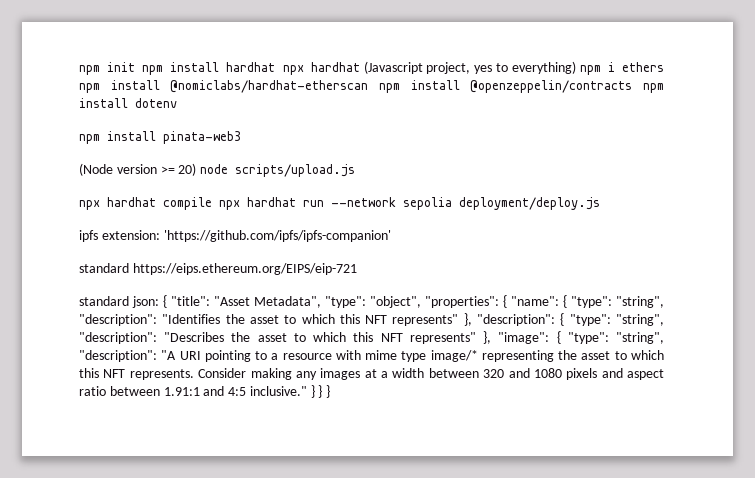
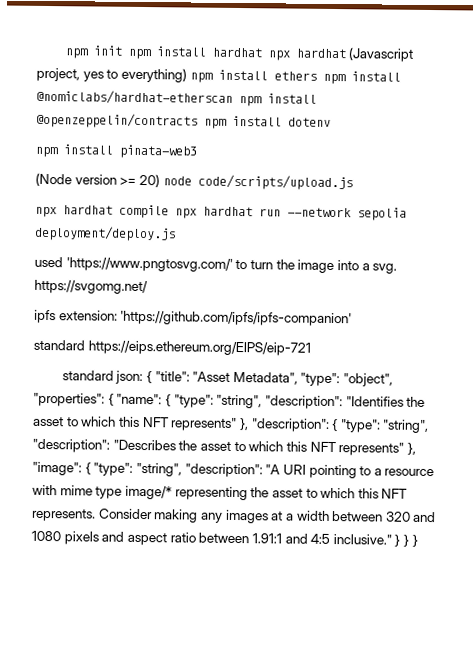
[607,62,615,72] i -> [217,69,268,81] install
[235,164,356,177] scripts/upload.js -> [197,174,353,191] code/scripts/upload.js
(600, 203) none -> [34,256,398,274] [34,279,148,295] // used 'https://www.pngtosvg.com/' to turn the image into a svg. https://svgomg.net/

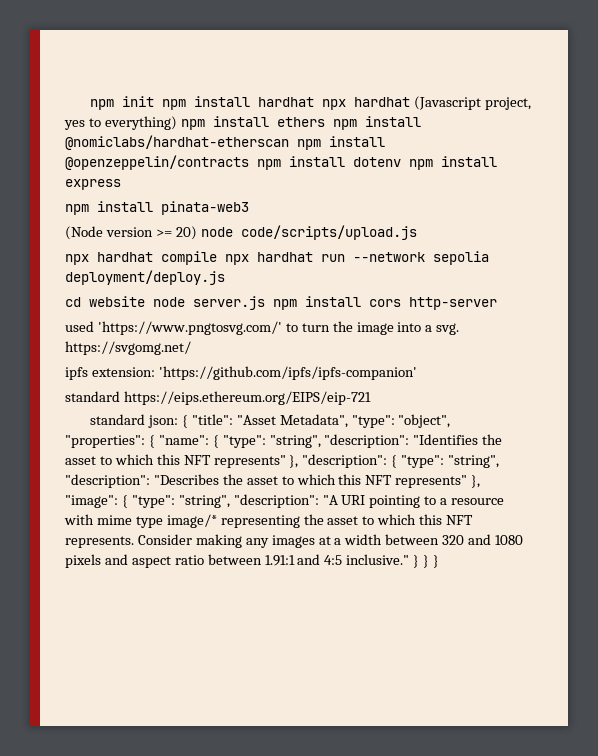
(331, 122) none -> [409,156,497,170] [65,179,121,190] npm install express
(176, 233) none -> [65,296,497,310] // cd website node server.js npm install cors http-server

